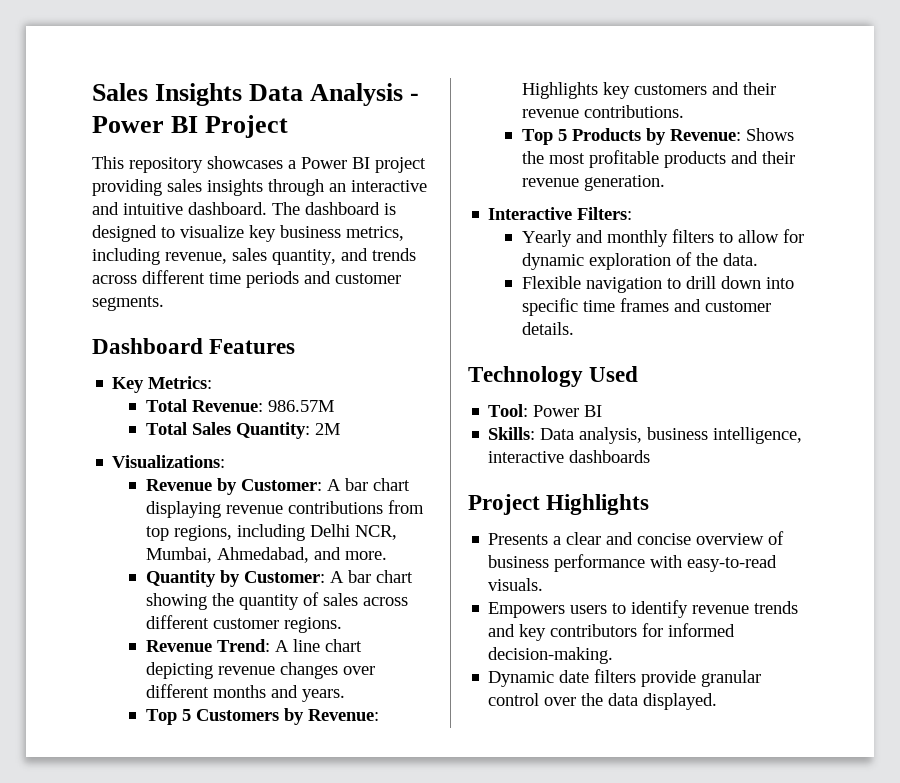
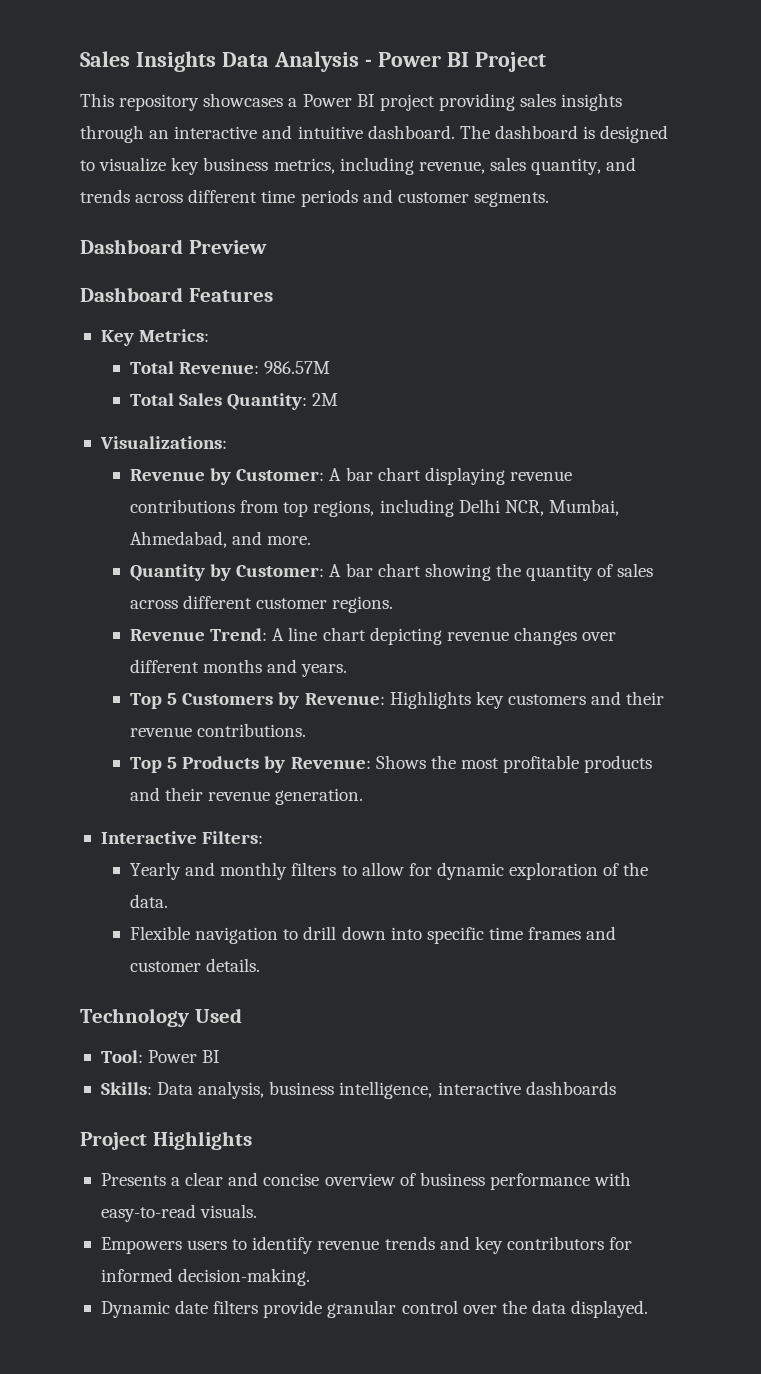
(164, 303) none -> [80,239,267,254] // Dashboard Preview

